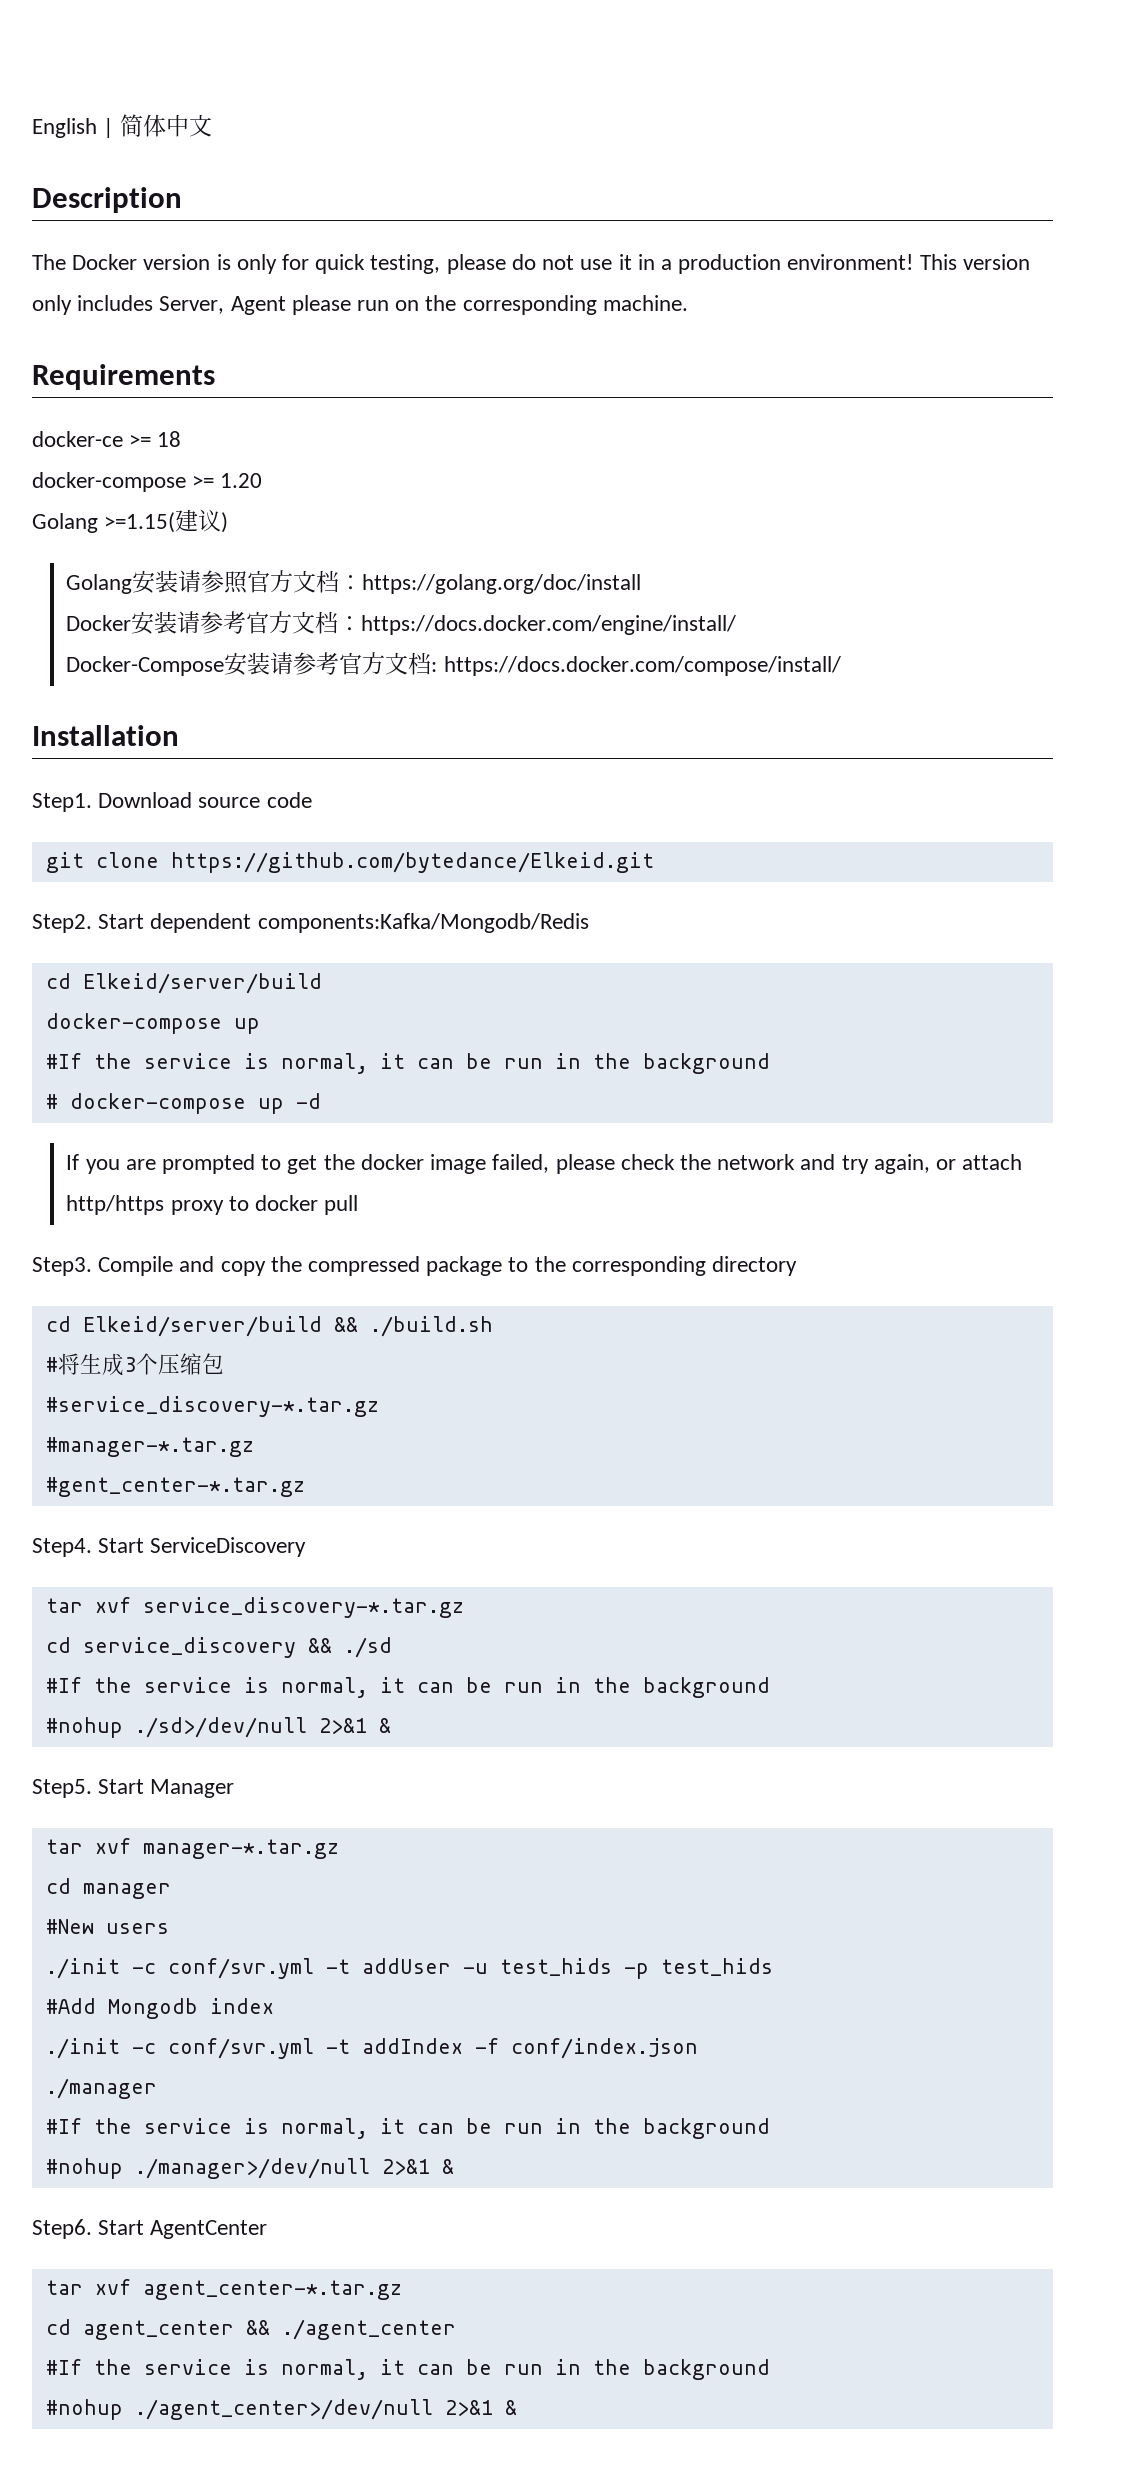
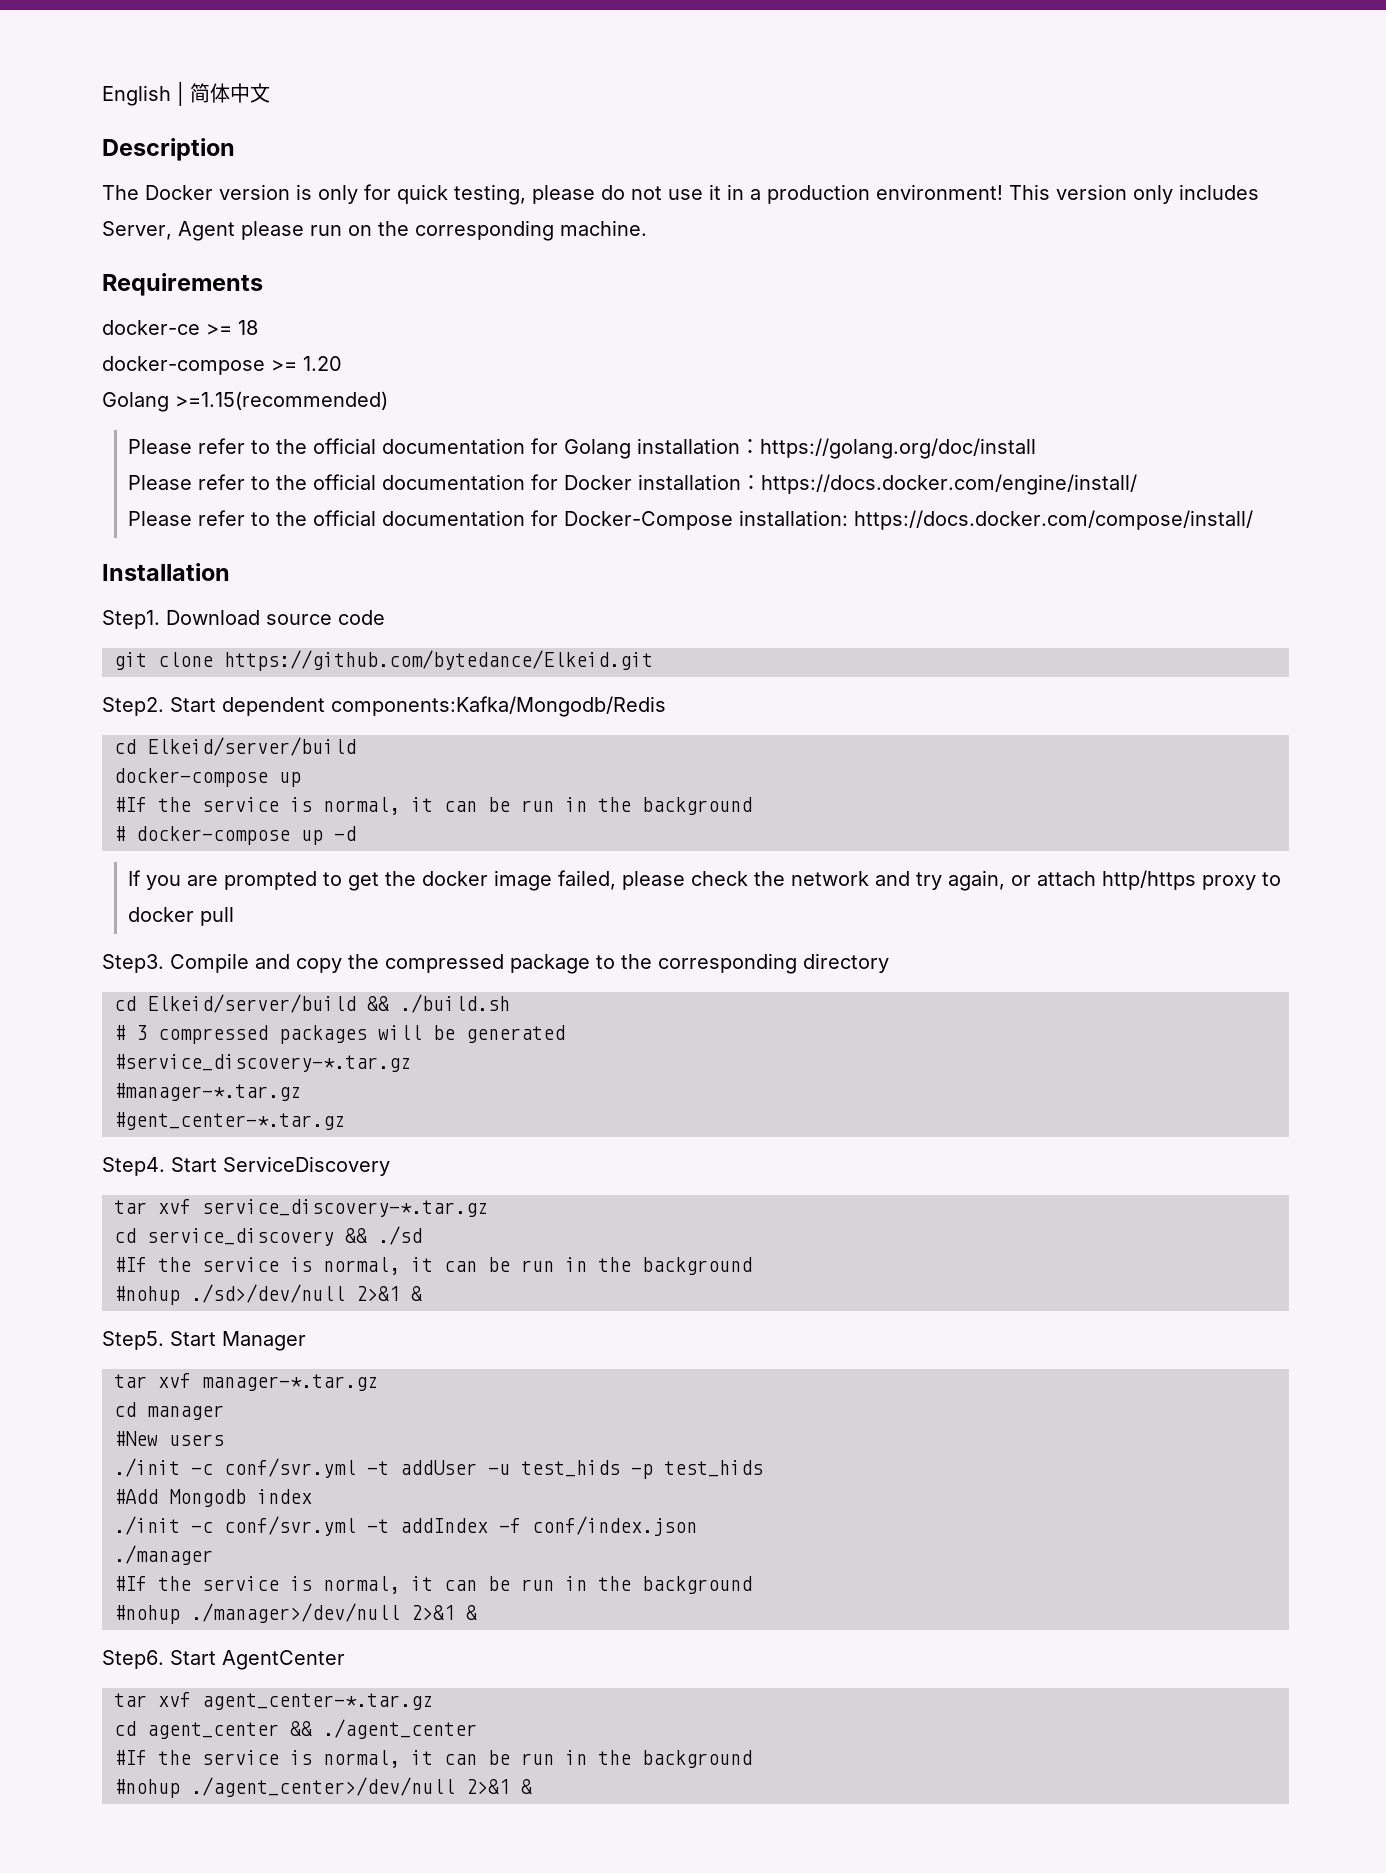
[104,509,229,533] [66,570,642,594] [66,611,737,635] [66,652,438,676] >=1.15(建议) // Golang安装请参照官方文档：https://golang.org/doc/install // Docker安装请参考官方文档：https://docs.docker.com/engine/install/ // Docker-Compose安装请参考官方文档: -> [175,391,388,410] [127,438,1036,459] [127,474,1137,495] [127,510,848,530] >=1.15(recommended) // Please refer to the official documentation for Golang installation：https://golang.org/doc/install // Please refer to the official documentation for Docker installation：https://docs.docker.com/engine/install/ // Please refer to the official documentation for Docker-Compose installation:
[57,1353,224,1376] 将生成3个压缩包 -> [136,1025,565,1044] 3 compressed packages will be generated

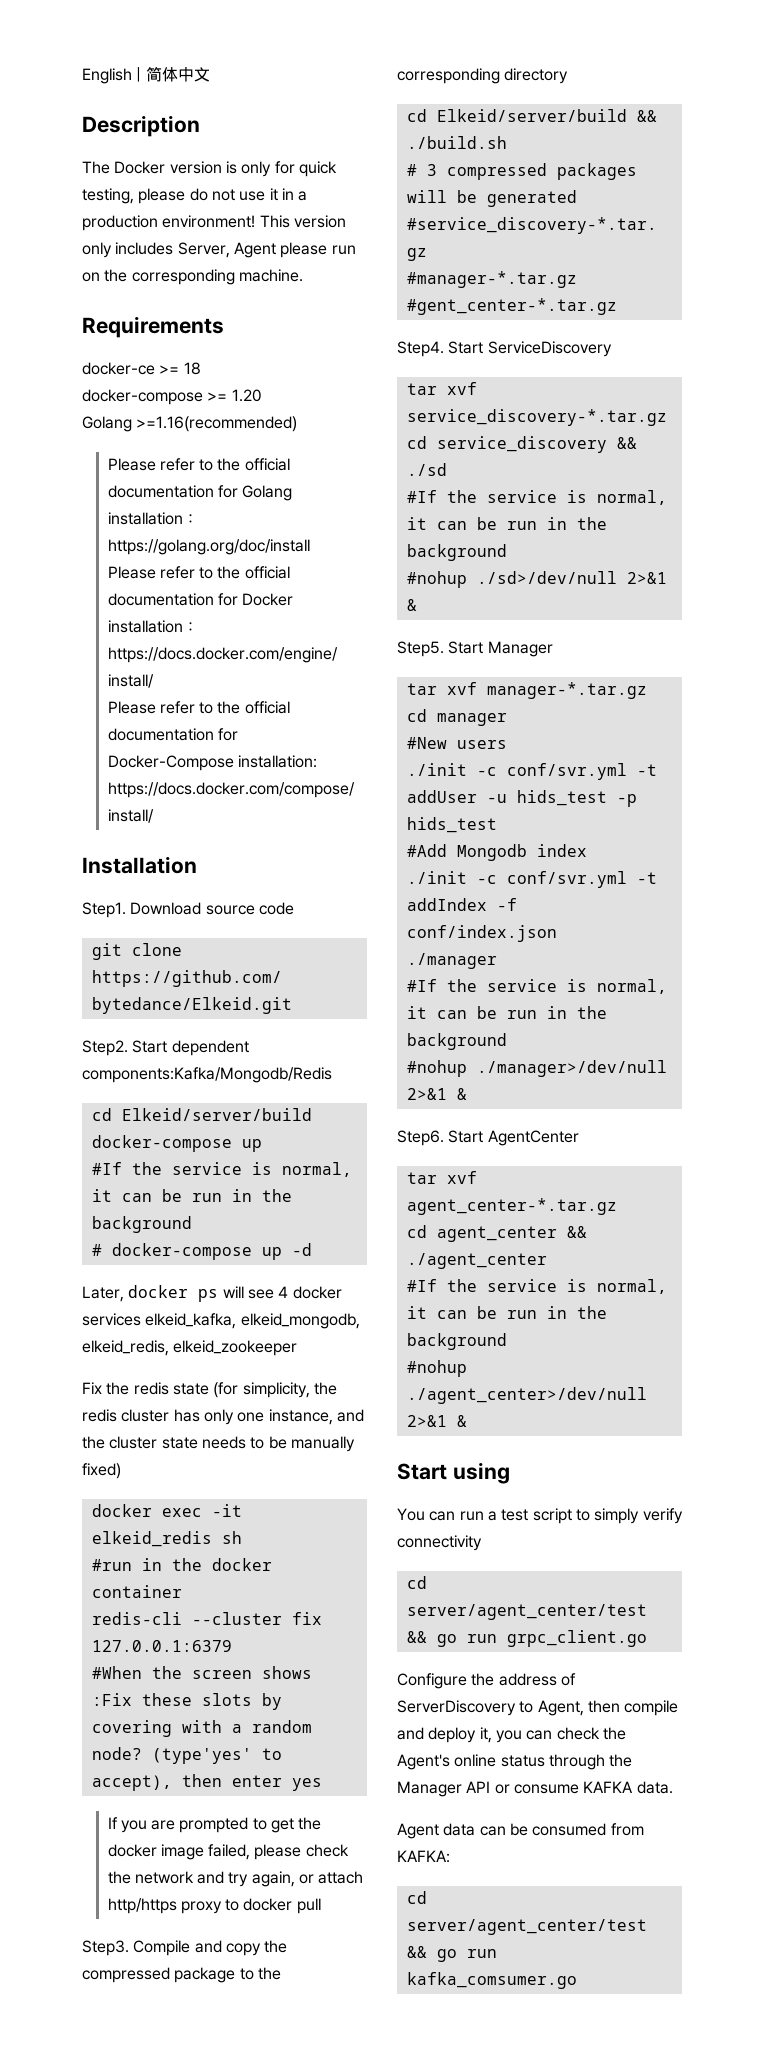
[175,391,388,410] >=1.15(recommended) -> [136,416,298,432] >=1.16(recommended)
(356, 833) none -> [82,1285,342,1302] [82,1313,360,1329] [82,1340,298,1356] [82,1382,337,1398] [82,1409,364,1425] [82,1436,355,1452] [82,1463,121,1479] [91,1504,242,1517] [91,1531,242,1547] [91,1558,272,1571] [91,1585,182,1598] [91,1612,322,1625] [91,1640,232,1652] [91,1666,312,1679] [91,1693,282,1710] [91,1720,312,1737] [91,1747,282,1764] [91,1774,322,1791] // Later, docker ps will see 4 docker services elkeid_kafka, elkeid_mongodb, elkeid_redis, elkeid_zookeeper // Fix the redis state (for simplicity, the redis cluster has only one instance, and the cluster state needs to be manually fixed) // docker exec -it elkeid_redis sh // #run in the docker container // redis-cli --cluster fix 127.0.0.1:6379 // #When the screen shows :Fix these slots by covering with a random node? (type'yes' to accept), then enter yes
[521,1460,763,1479] test_hids -p test_hids -> [516,790,637,807] [406,817,497,833] hids_test -p hids_test
(532, 1786) none -> [397,1462,510,1484] [397,1508,683,1524] [397,1535,482,1551] [406,1576,427,1589] [406,1604,647,1620] [406,1630,647,1647] [397,1673,576,1689] [397,1700,679,1716] [397,1727,626,1743] [397,1754,633,1770] [397,1781,673,1797] [397,1823,644,1839] [397,1850,450,1863] [406,1891,427,1904] [406,1919,647,1935] [406,1946,497,1962] [406,1972,577,1989] // Start using // You can run a test script to simply verify connectivity // cd server/agent_center/test && go run grpc_client.go // Configure the address of ServerDiscovery to Agent, then compile and deploy it, you can check the Agent's online status through the Manager API or consume KAFKA data. // Agent data can be consumed from KAFKA: // cd server/agent_center/test && go run kafka_comsumer.go

